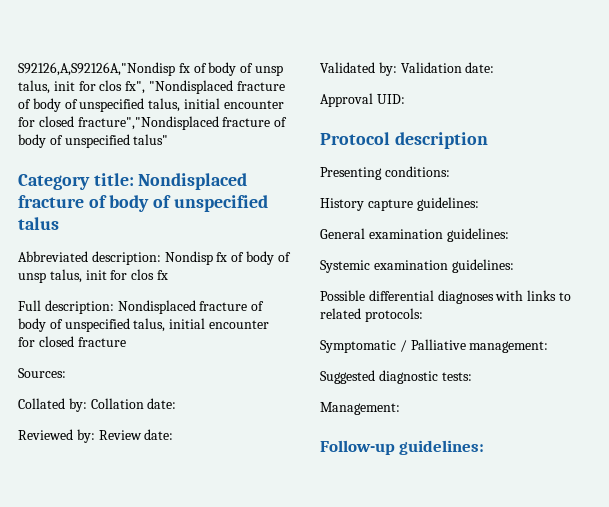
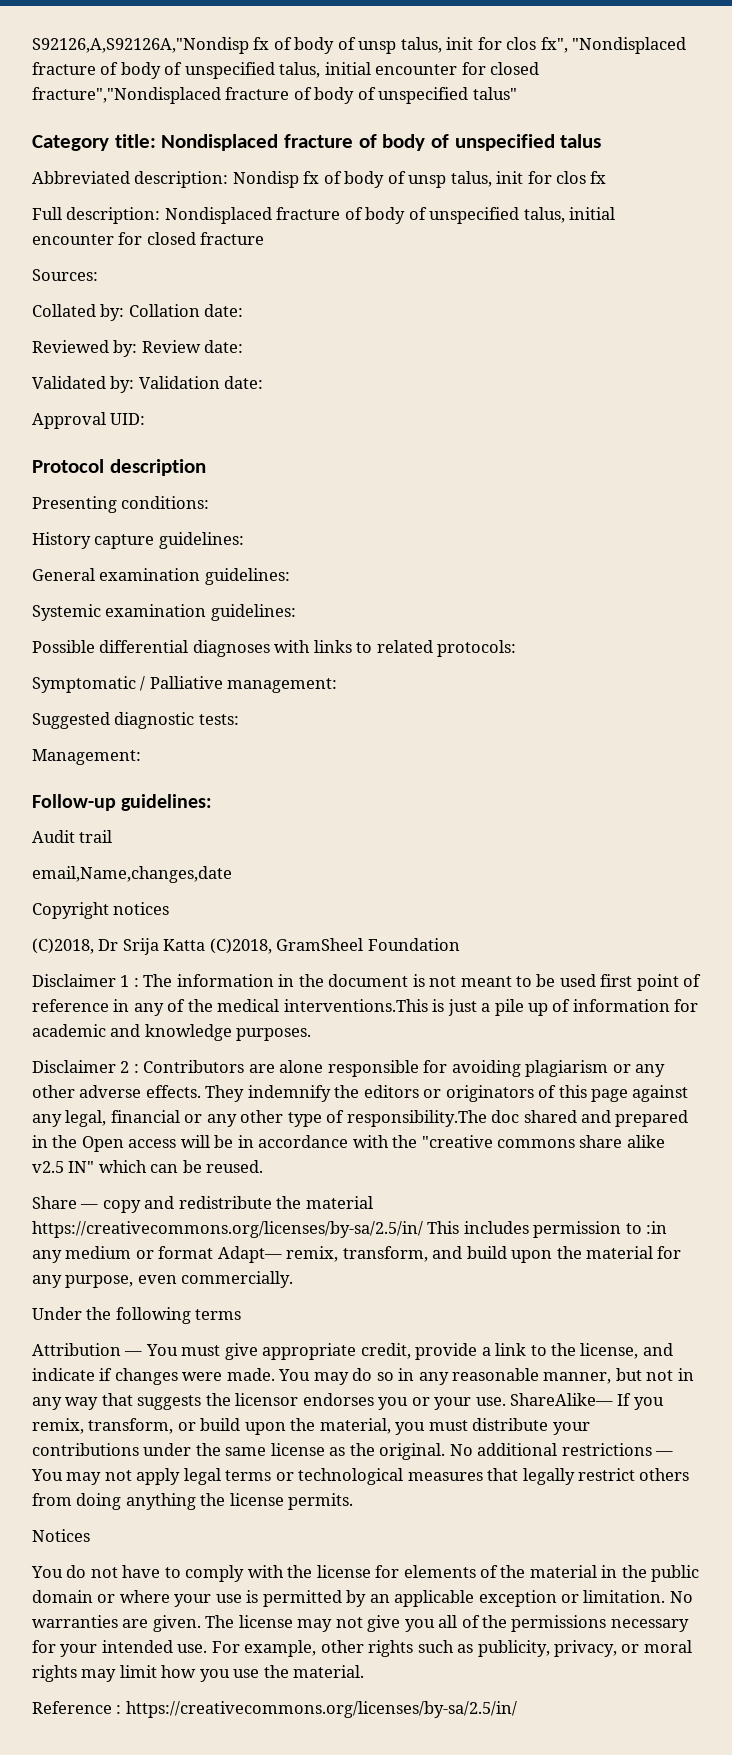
(485, 447) none -> [32,830,113,843] [32,866,232,883] [32,902,170,919] [32,938,460,955] [32,974,702,991] [32,999,699,1016] [32,1024,312,1041] [32,1060,666,1077] [32,1085,689,1102] [32,1110,689,1127] [32,1135,665,1152] [32,1160,264,1173] [32,1196,373,1213] [32,1221,668,1238] [32,1246,682,1263] [32,1271,294,1288] [32,1307,242,1324] [32,1343,673,1360] [32,1368,694,1385] [32,1393,664,1410] [32,1418,590,1435] [32,1443,674,1460] [31,1468,690,1485] [32,1493,354,1510] [32,1529,90,1542] [31,1565,700,1582] [32,1590,693,1607] [32,1615,689,1632] [32,1640,692,1657] [32,1665,365,1682] [32,1701,517,1718] // Audit trail // email,Name,changes,date // Copyright notices // (C)2018, Dr Srija Katta (C)2018, GramSheel Foundation // Disclaimer 1 : The information in the document is not meant to be used first point of reference in any of the medical interventions.This is just a pile up of information for academic and knowledge purposes. // Disclaimer 2 : Contributors are alone responsible for avoiding plagiarism or any other adverse effects. They indemnify the editors or originators of this page against any legal, financial or any other type of responsibility.The doc shared and prepared in the Open access will be in accordance with the "creative commons share alike v2.5 IN" which can be reused. // Share — copy and redistribute the material https://creativecommons.org/licenses/by-sa/2.5/in/ This includes permission to :in any medium or format Adapt— remix, transform, and build upon the material for any purpose, even commercially. // Under the following terms // Attribution — You must give appropriate credit, provide a link to the license, and indicate if changes were made. You may do so in any reasonable manner, but not in any way that suggests the licensor endorses you or your use. ShareAlike— If you remix, transform, or build upon the material, you must distribute your contributions under the same license as the original. No additional restrictions — You may not apply legal terms or technological measures that legally restrict others from doing anything the license permits. // Notices // You do not have to comply with the license for elements of the material in the public domain or where your use is permitted by an applicable exception or limitation. No warranties are given. The license may not give you all of the permissions necessary for your intended use. For example, other rights such as publicity, privacy, or moral rights may limit how you use the material. // Reference : https://creativecommons.org/licenses/by-sa/2.5/in/

